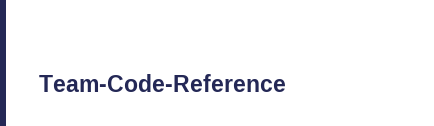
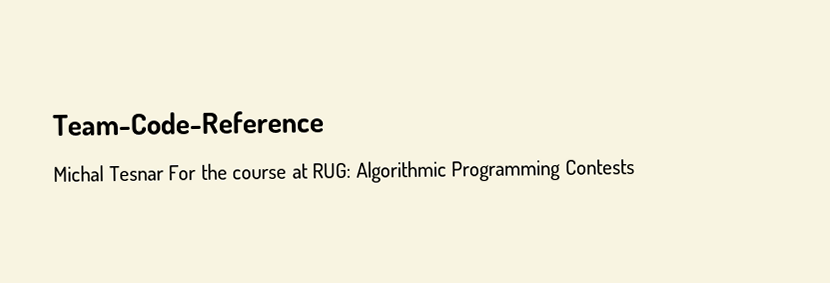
(286, 83) none -> [53,159,635,183] // Michal Tesnar For the course at RUG: Algorithmic Programming Contests

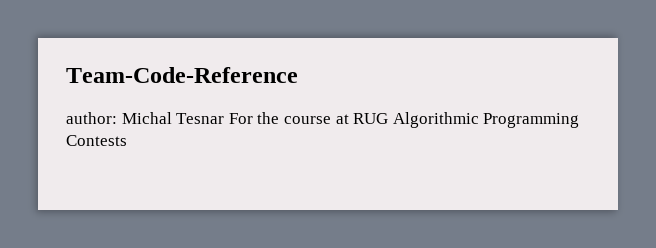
(324, 123) none -> [66,112,117,124] author:
[312,162,352,179] RUG: -> [353,113,389,124] RUG

